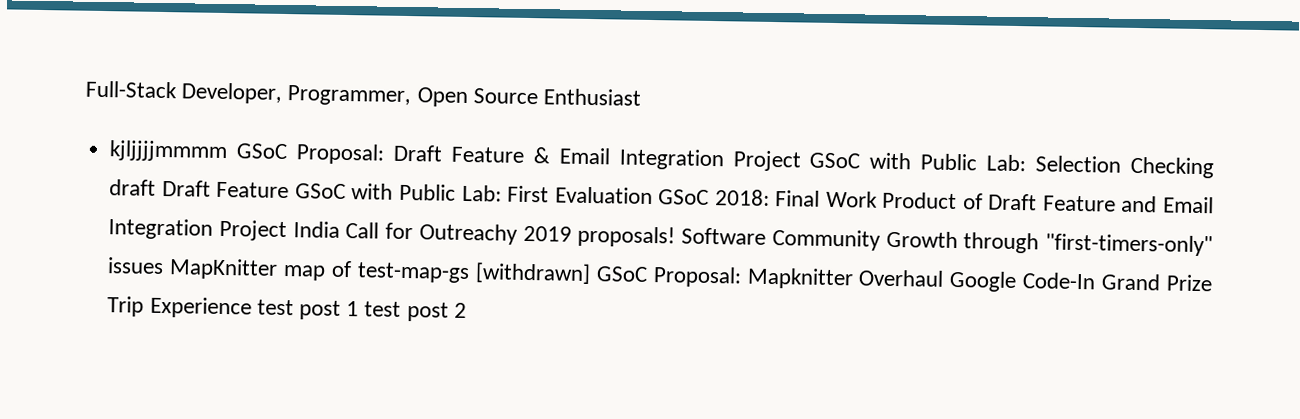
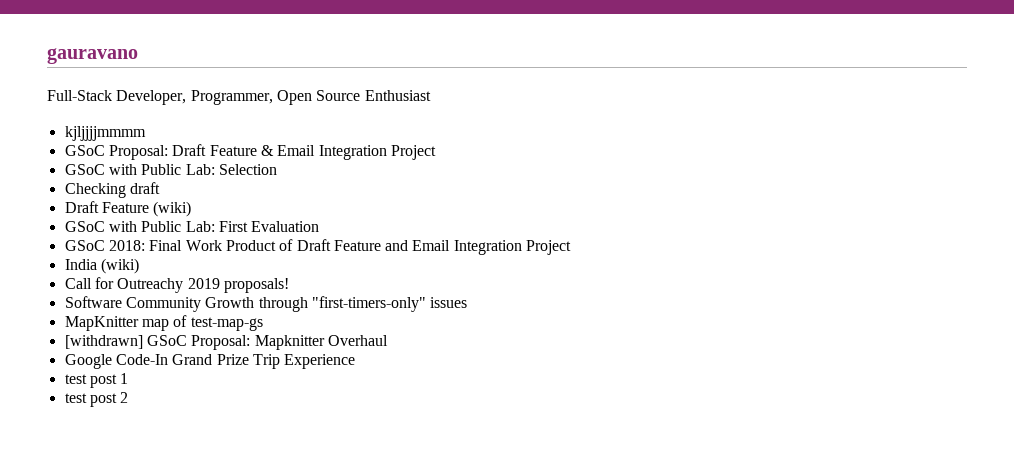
(85, 89) none -> [47,48,138,64] gauravano //
(229, 151) none -> (146, 133) //
(801, 161) none -> (436, 152) //
(1122, 164) none -> (277, 169) //
[161,179,290,199] Draft Feature -> [64,201,192,217] // Draft Feature (wiki) //
(653, 195) none -> (320, 226) //
[292,221,340,238] India -> [64,258,139,274] // India (wiki) //
(676, 236) none -> (289, 285) //
(165, 266) none -> (468, 302) //
(470, 273) none -> (263, 324) //
(945, 278) none -> (388, 340) //
(252, 307) none -> (356, 361) //
(360, 309) none -> (129, 378) //

